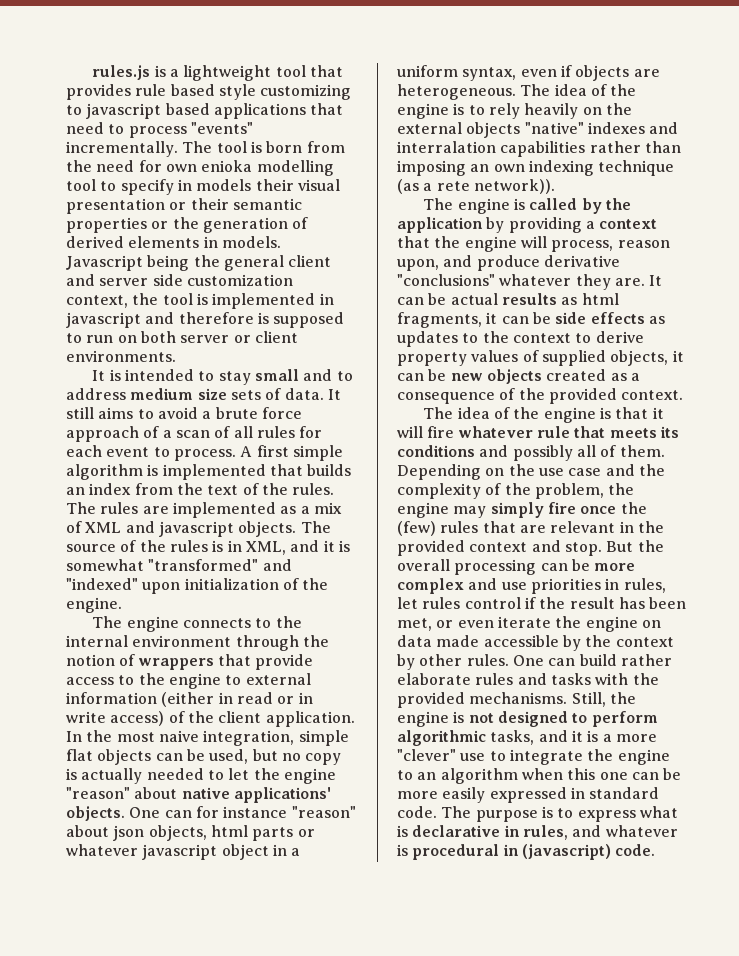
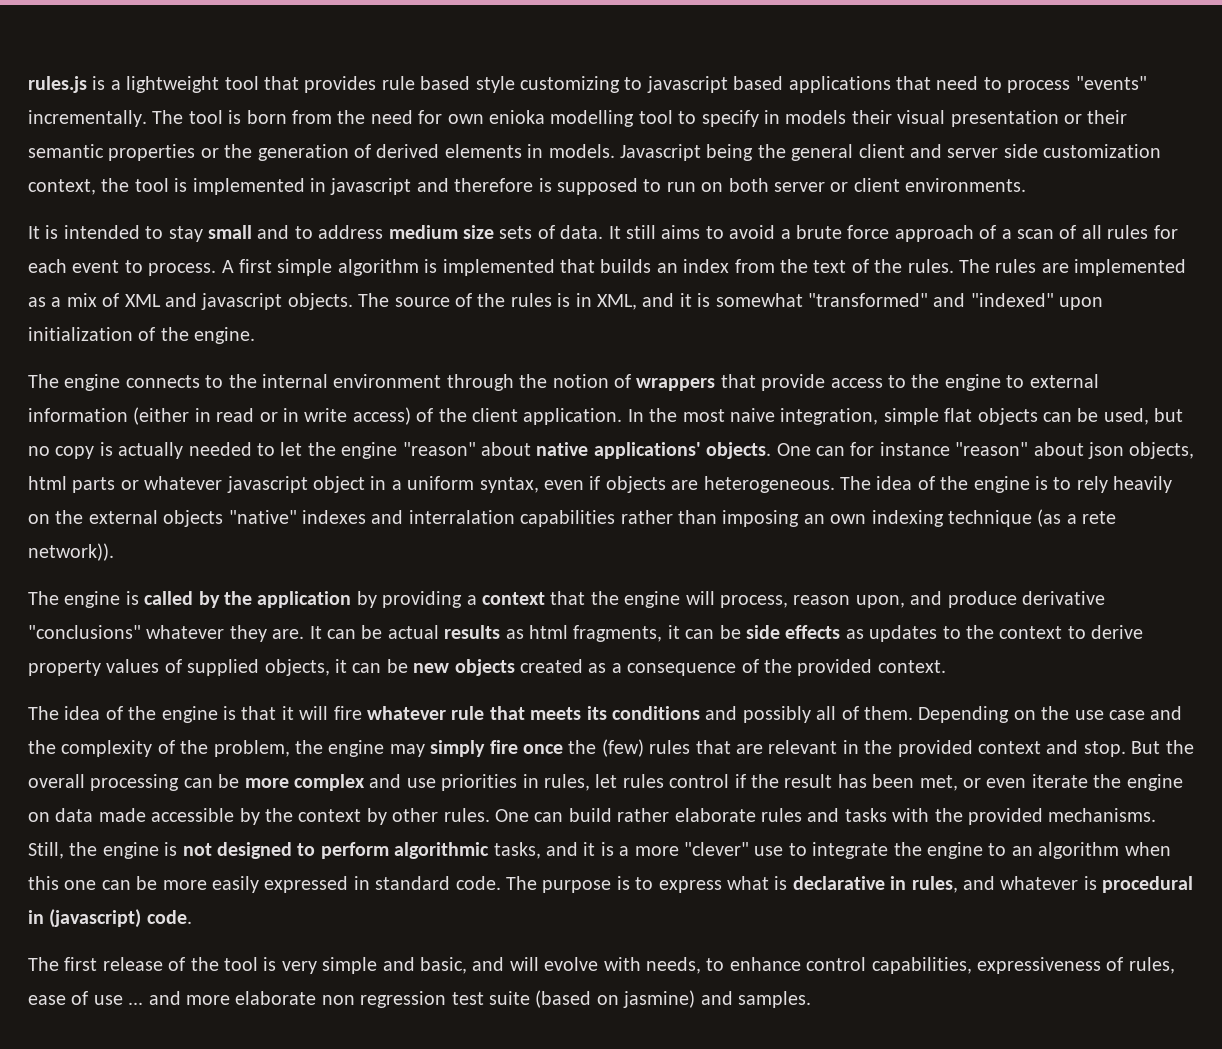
(656, 850) none -> [28,957,1175,974] [28,990,811,1008] // The first release of the tool is very simple and basic, and will evolve with needs, to enhance control capabilities, expressiveness of rules, ease of use ... and more elaborate non regression test suite (based on jasmine) and samples.

